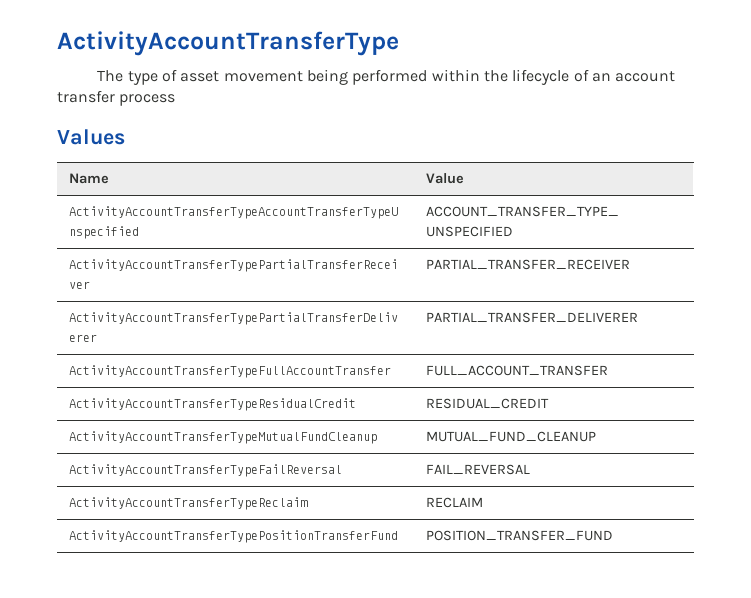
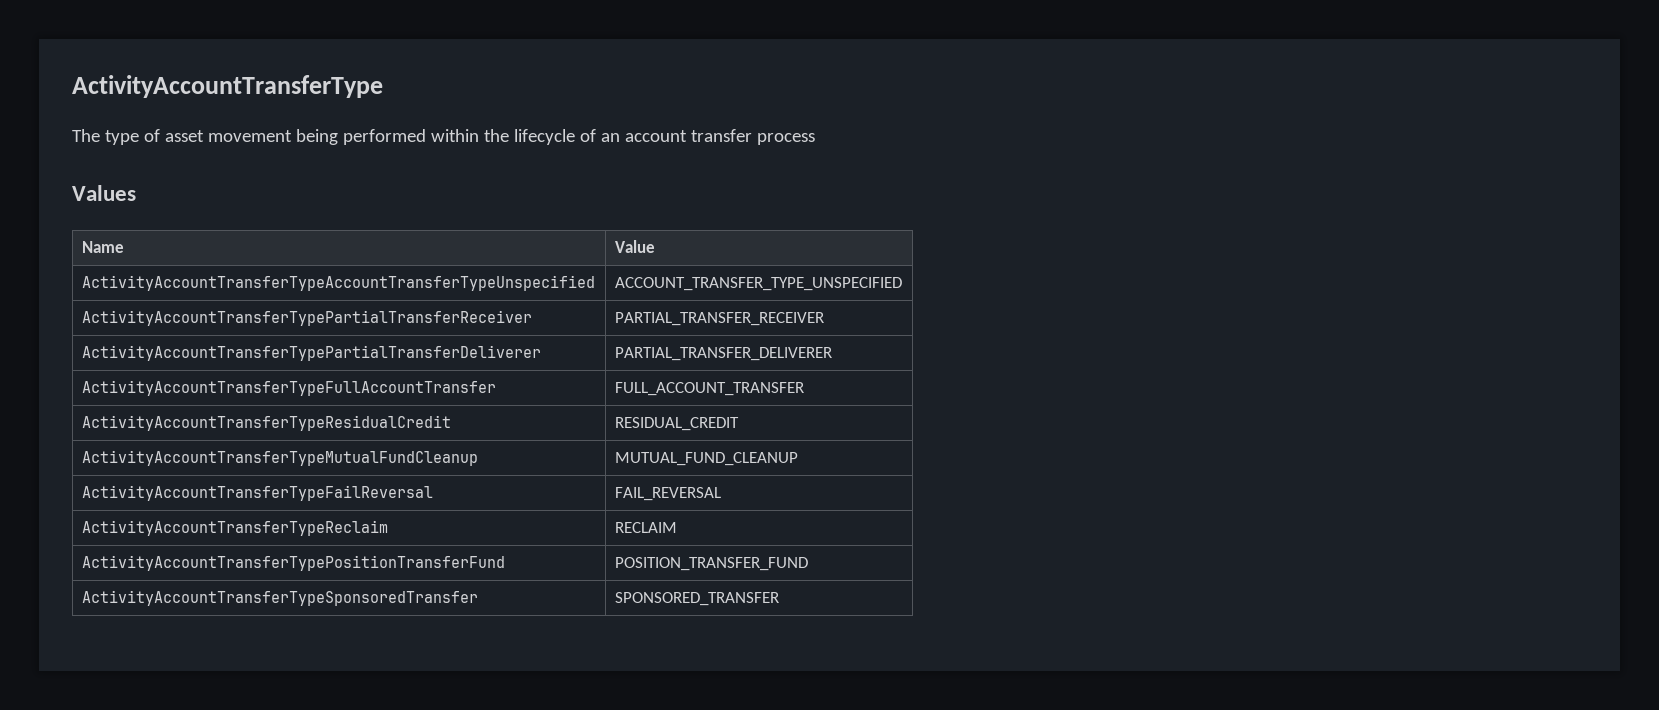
(613, 535) none -> [81,590,478,606] [614,592,779,606] // ActivityAccountTransferTypeSponsoredTransfer | SPONSORED_TRANSFER

